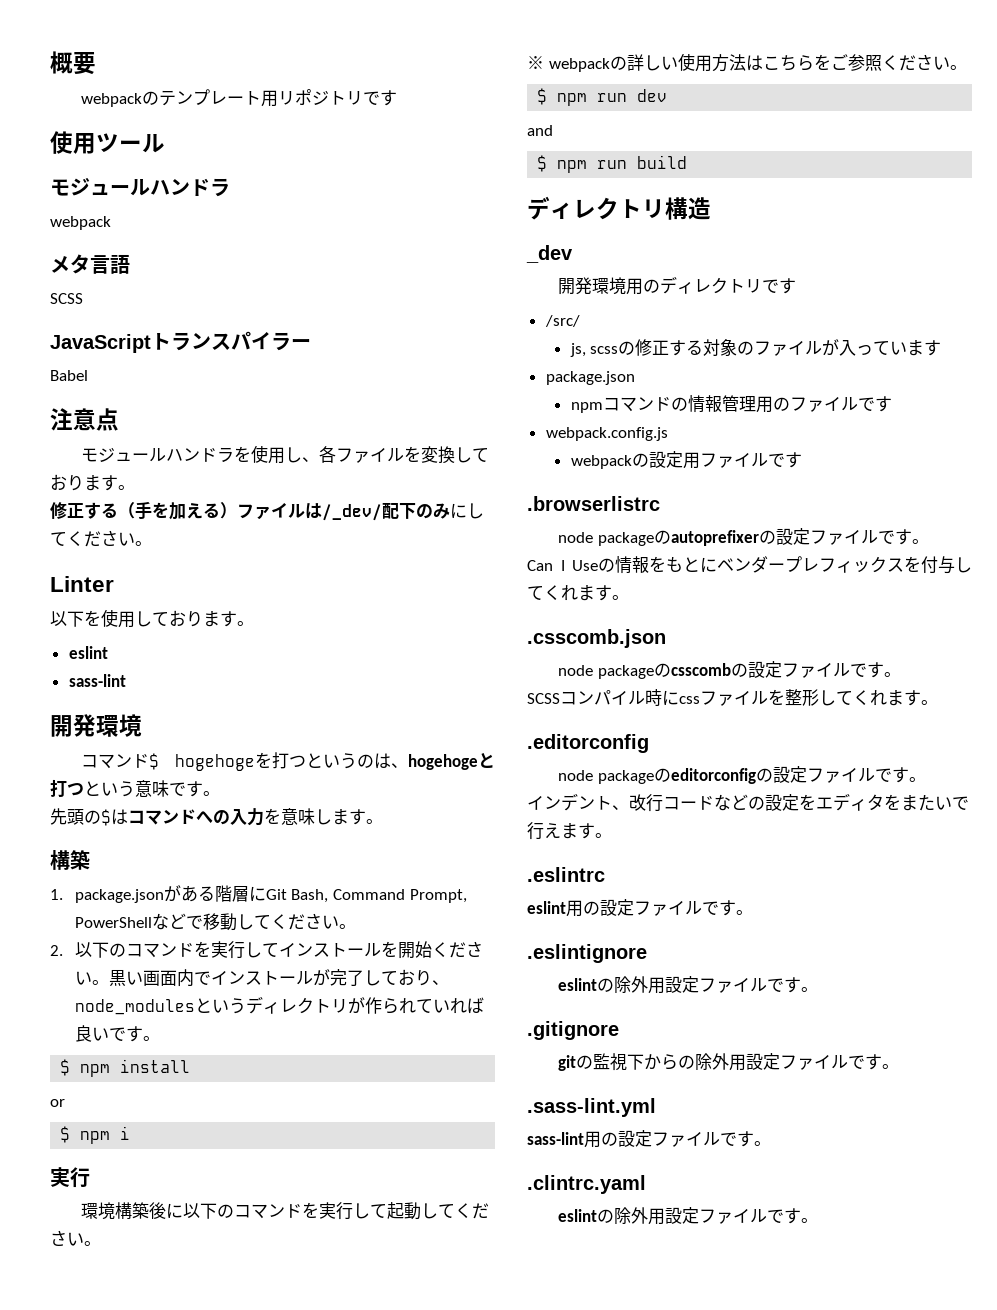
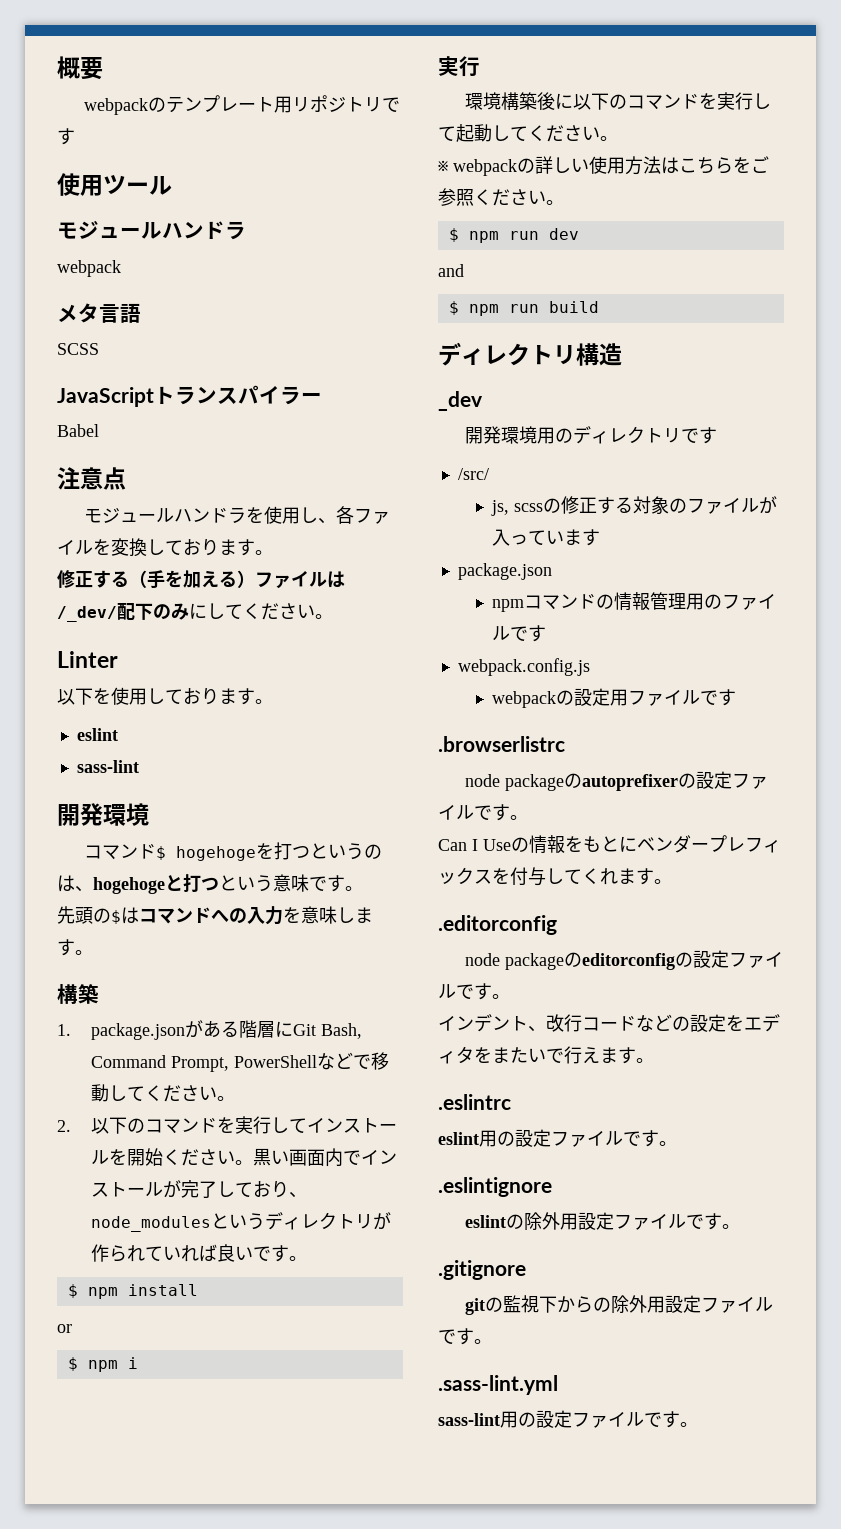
[527,629,666,648] [558,661,901,679] [527,689,938,706] // .csscomb.json // node packageのcsscombの設定ファイルです。 // SCSSコンパイル時にcssファイルを整形してくれます。 -> (672, 881) none
[527,1175,646,1194] [558,1207,819,1225] // .clintrc.yaml // eslintの除外用設定ファイルです。 -> (698, 1424) none

